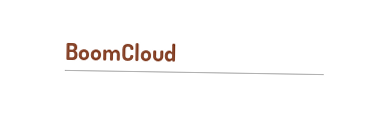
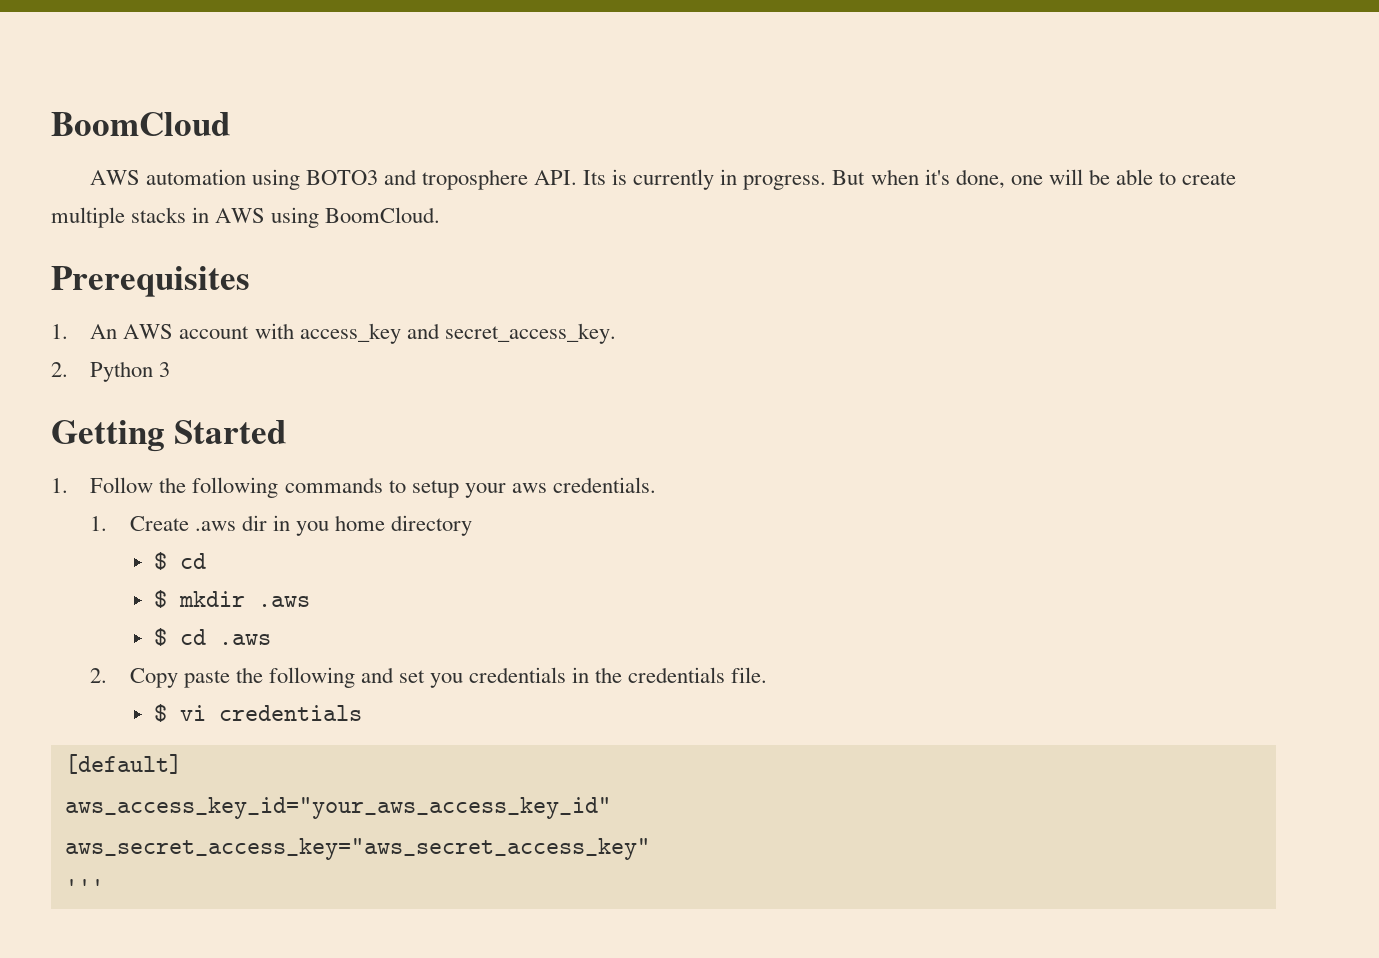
(177, 51) none -> [89,169,1237,190] [51,207,441,228] [51,266,250,297] [51,323,616,344] [51,361,171,382] [51,420,287,452] [51,477,656,498] [90,515,473,536] [154,552,207,570] [154,590,311,608] [154,628,272,646] [90,667,768,688] [154,704,363,722] [64,754,182,774] [64,797,611,819] [64,838,650,860] [64,879,104,895] // AWS automation using BOTO3 and troposphere API. Its is currently in progress. But when it's done, one will be able to create multiple stacks in AWS using BoomCloud. // Prerequisites // 1. An AWS account with access_key and secret_access_key. // 2. Python 3 // Getting Started // 1. Follow the following commands to setup your aws credentials. // 1. Create .aws dir in you home directory // $ cd // $ mkdir .aws // $ cd .aws // 2. Copy paste the following and set you credentials in the credentials file. // $ vi credentials // [default] // aws_access_key_id="your_aws_access_key_id" // aws_secret_access_key="aws_secret_access_key" // '''

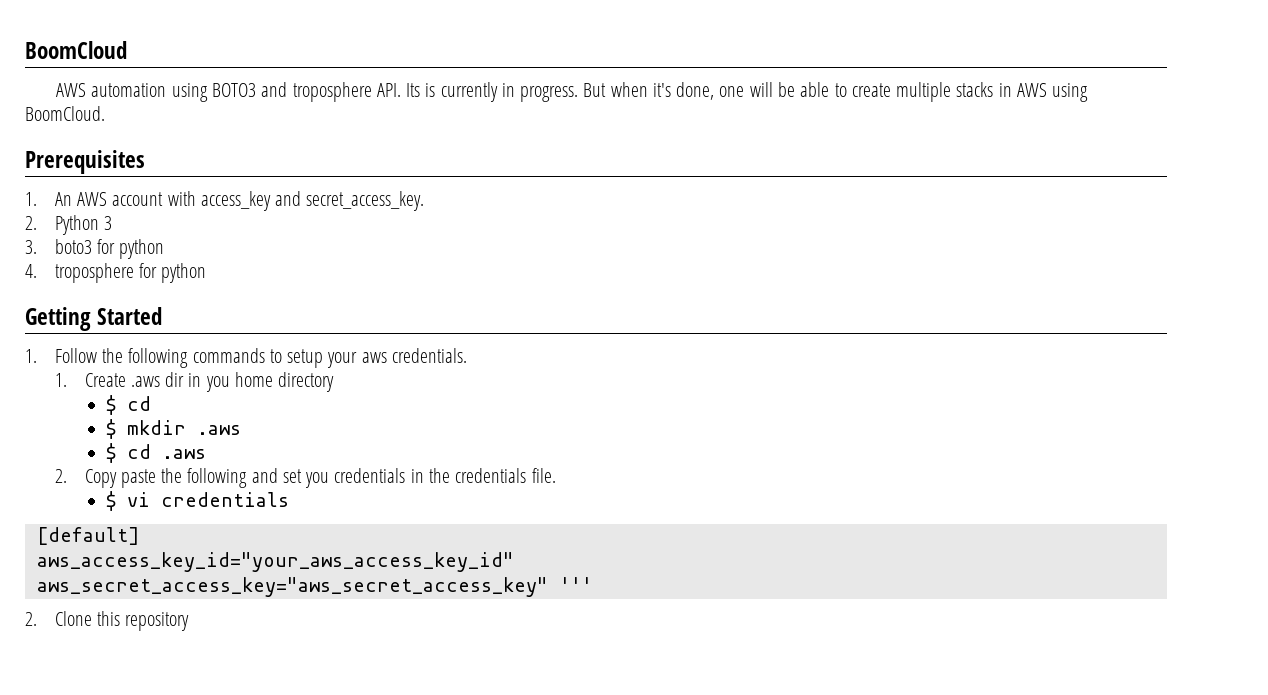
(171, 369) none -> [25,239,165,259] [25,263,207,283] // 3. boto3 for python // 4. troposphere for python
[64,879,104,895] // ''' -> [558,577,592,592] [25,611,190,631] ''' // 2. Clone this repository

